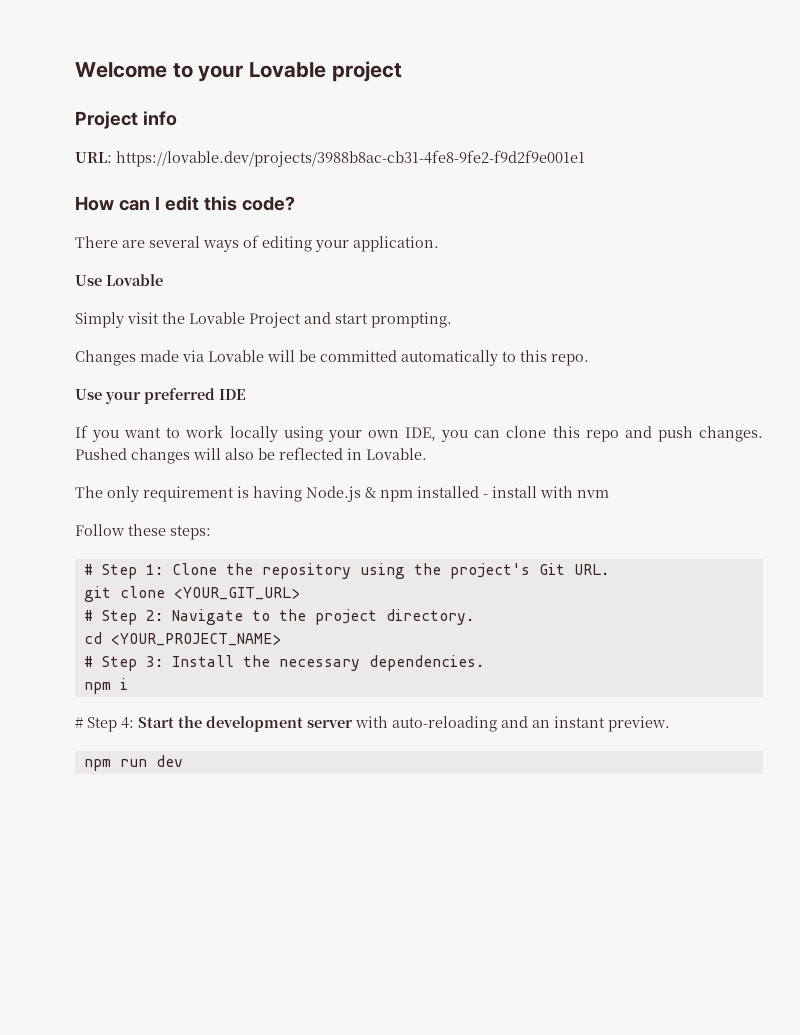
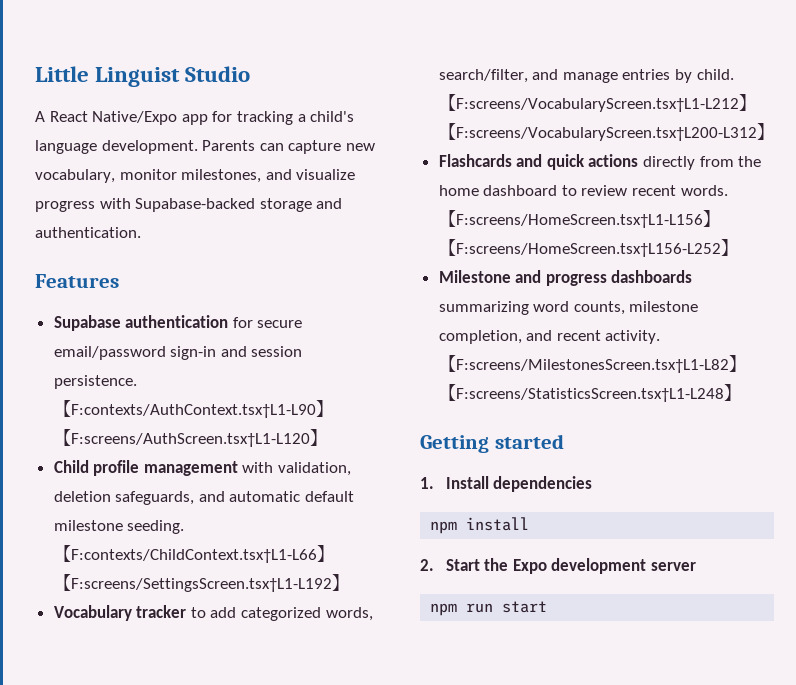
[75,61,402,82] [75,111,177,129] [75,150,585,167] [75,196,295,211] [75,235,439,252] [75,274,163,286] [75,312,452,328] [75,350,589,366] [75,388,246,404] [75,425,764,442] [75,447,427,464] [75,486,609,502] [75,524,211,540] [83,563,609,579] [83,586,300,602] [83,609,474,625] [83,632,281,646] [83,655,484,671] [83,678,128,694] [75,717,134,732] Welcome to your Lovable project // Project info // URL: https://lovable.dev/projects/3988b8ac-cb31-4fe8-9fe2-f9d2f9e001e1 // How can I edit this code? // There are several ways of editing your application. // Use Lovable // Simply visit the Lovable Project and start prompting. // Changes made via Lovable will be committed automatically to this repo. // Use your preferred IDE // If you want to work locally using your own IDE, you can clone this repo and push changes. Pushed changes will also be reflected in Lovable. // The only requirement is having Node.js & npm installed - install with nvm // Follow these steps: // # Step 1: Clone the repository using the project's Git URL. // git clone <YOUR_GIT_URL> // # Step 2: Navigate to the project directory. // cd <YOUR_PROJECT_NAME> // # Step 3: Install the necessary dependencies. // npm i // # Step 4: -> [35,66,251,87] [35,111,355,125] [35,140,375,154] [35,169,356,183] [35,198,343,212] [35,227,141,238] [35,274,119,288] [53,315,303,331] [53,346,303,360] [53,375,137,389] [53,400,333,418] [53,429,327,447] [53,460,352,476] [53,491,355,505] [53,520,185,534] [53,545,334,563] [53,574,349,592] [53,605,373,621] [438,69,734,83] [438,94,756,112] [438,123,774,141] [438,154,762,170] [438,185,728,196] [438,210,720,228] [438,239,738,257] [438,270,693,286] [438,301,699,315] [438,330,661,344] [438,355,746,373] [438,384,741,402] [420,434,564,453] [420,476,593,492] [430,517,530,534] [420,559,434,571] Little Linguist Studio // A React Native/Expo app for tracking a child's language development. Parents can capture new vocabulary, monitor milestones, and visualize progress with Supabase-backed storage and authentication. // Features // Supabase authentication for secure email/password sign-in and session persistence.【F:contexts/AuthContext.tsx†L1-L90】【F:screens/AuthScreen.tsx†L1-L120】 // Child profile management with validation, deletion safeguards, and automatic default milestone seeding.【F:contexts/ChildContext.tsx†L1-L66】【F:screens/SettingsScreen.tsx†L1-L192】 // Vocabulary tracker to add categorized words, search/filter, and manage entries by child.【F:screens/VocabularyScreen.tsx†L1-L212】【F:screens/VocabularyScreen.tsx†L200-L312】 // Flashcards and quick actions directly from the home dashboard to review recent words.【F:screens/HomeScreen.tsx†L1-L156】【F:screens/HomeScreen.tsx†L156-L252】 // Milestone and progress dashboards summarizing word counts, milestone completion, and recent activity.【F:screens/MilestonesScreen.tsx†L1-L82】【F:screens/StatisticsScreen.tsx†L1-L248】 // Getting started // 1. Install dependencies // npm install // 2.
(202, 722) none -> [512,559,547,574] Expo
[355,716,670,732] with auto-reloading and an instant preview. -> (696, 566) none
[155,755,183,767] dev -> [502,601,548,613] start

